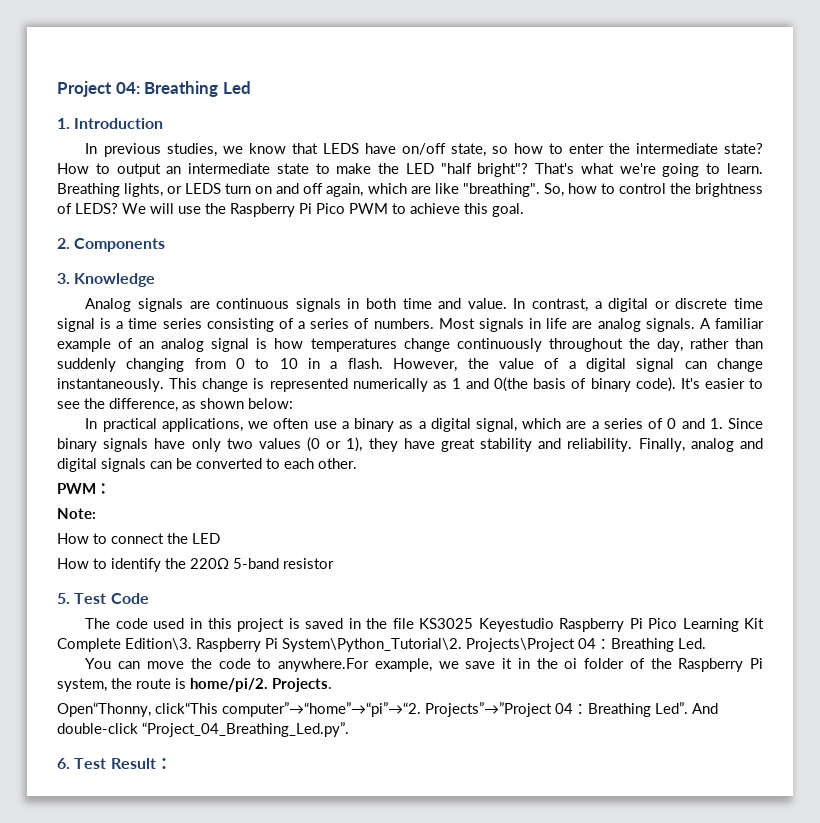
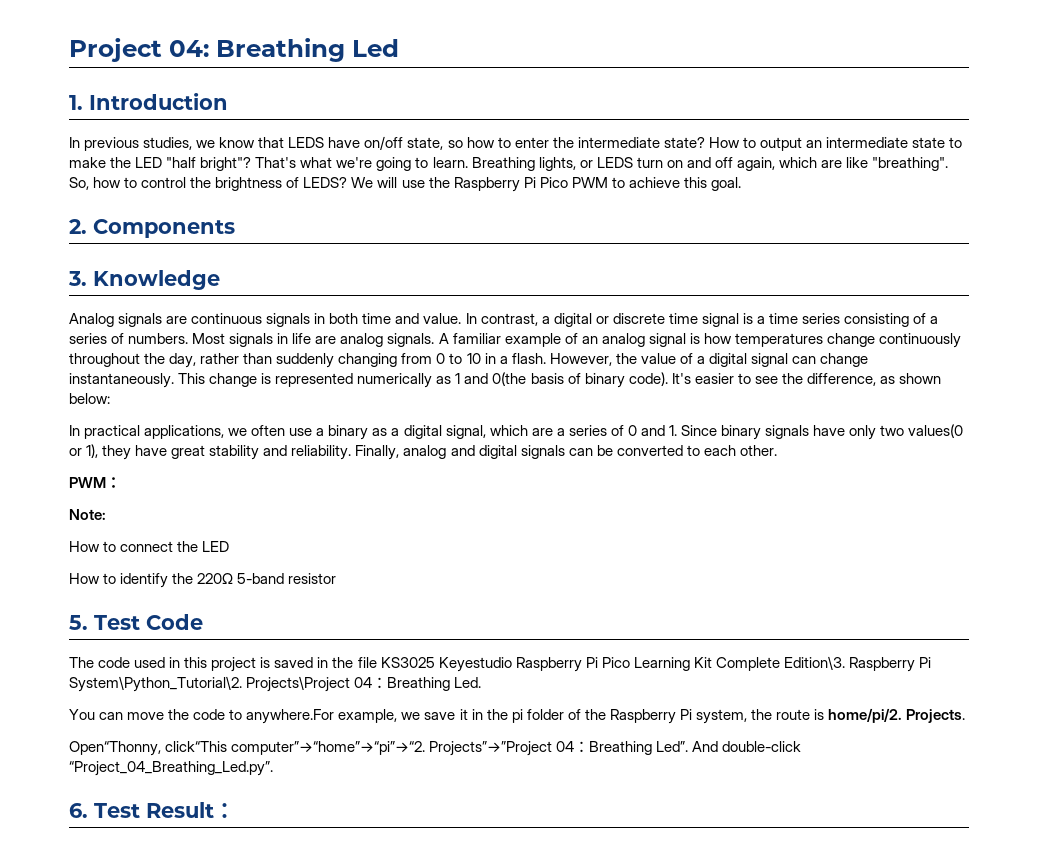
[258,437,321,452] values (0 -> [908,424,964,438] values(0
[564,658,578,669] oi -> [511,709,523,723] pi

